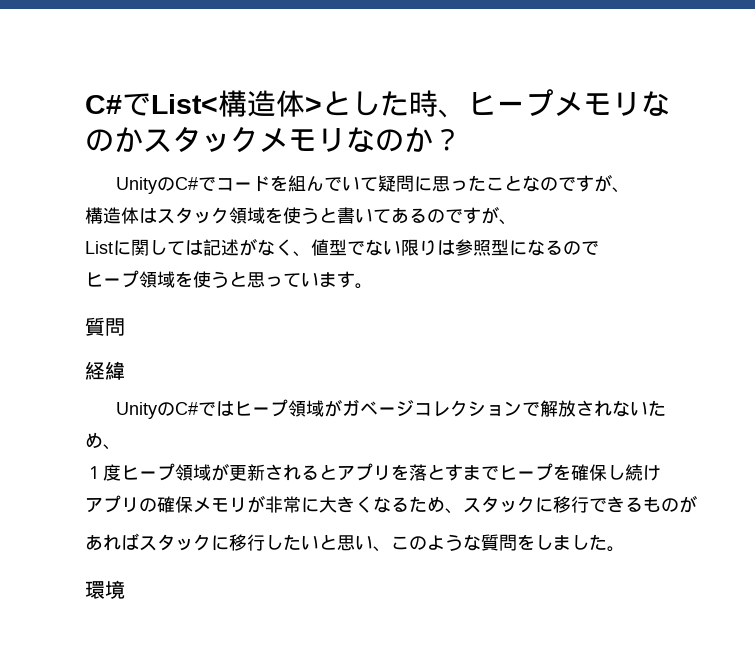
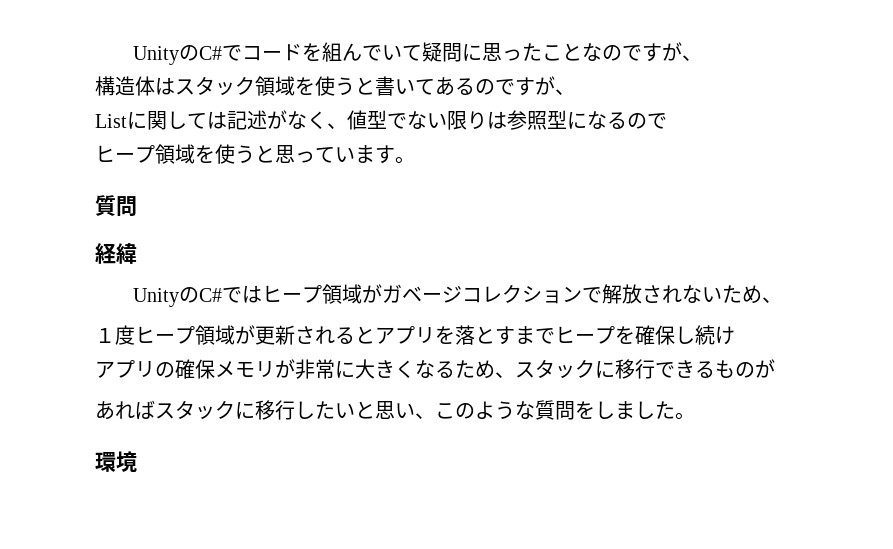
[85,89,670,118] [85,126,462,153] C#でList<構造体>とした時、ヒープメモリなのかスタックメモリなのか？ // -> (132, 55) none

